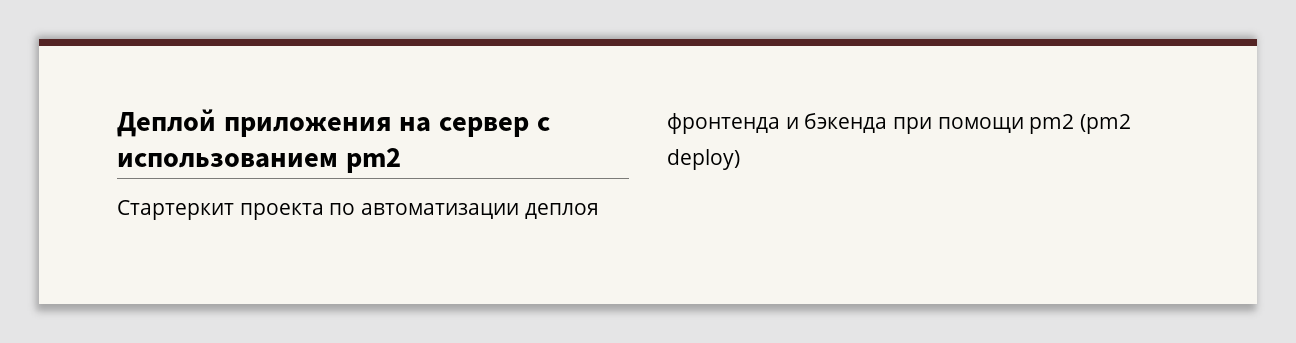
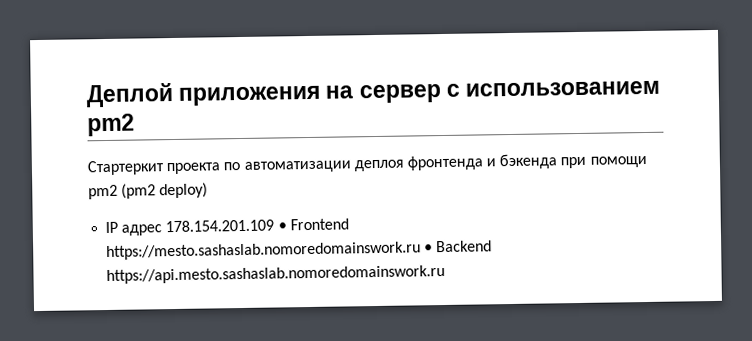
(740, 159) none -> [105,218,349,236] [106,240,493,261] [106,264,446,285] // IP адрес 178.154.201.109 • Frontend https://mesto.sashaslab.nomoredomainswork.ru • Backend https://api.mesto.sashaslab.nomoredomainswork.ru

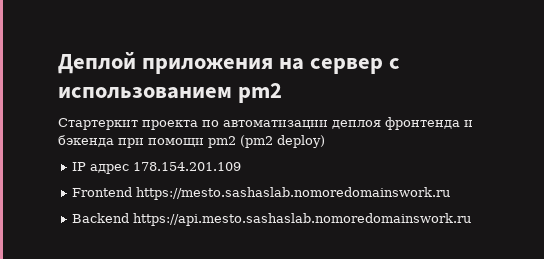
[277,222,287,231] • -> (242, 166) //
[424,244,434,253] • -> (451, 193) //

